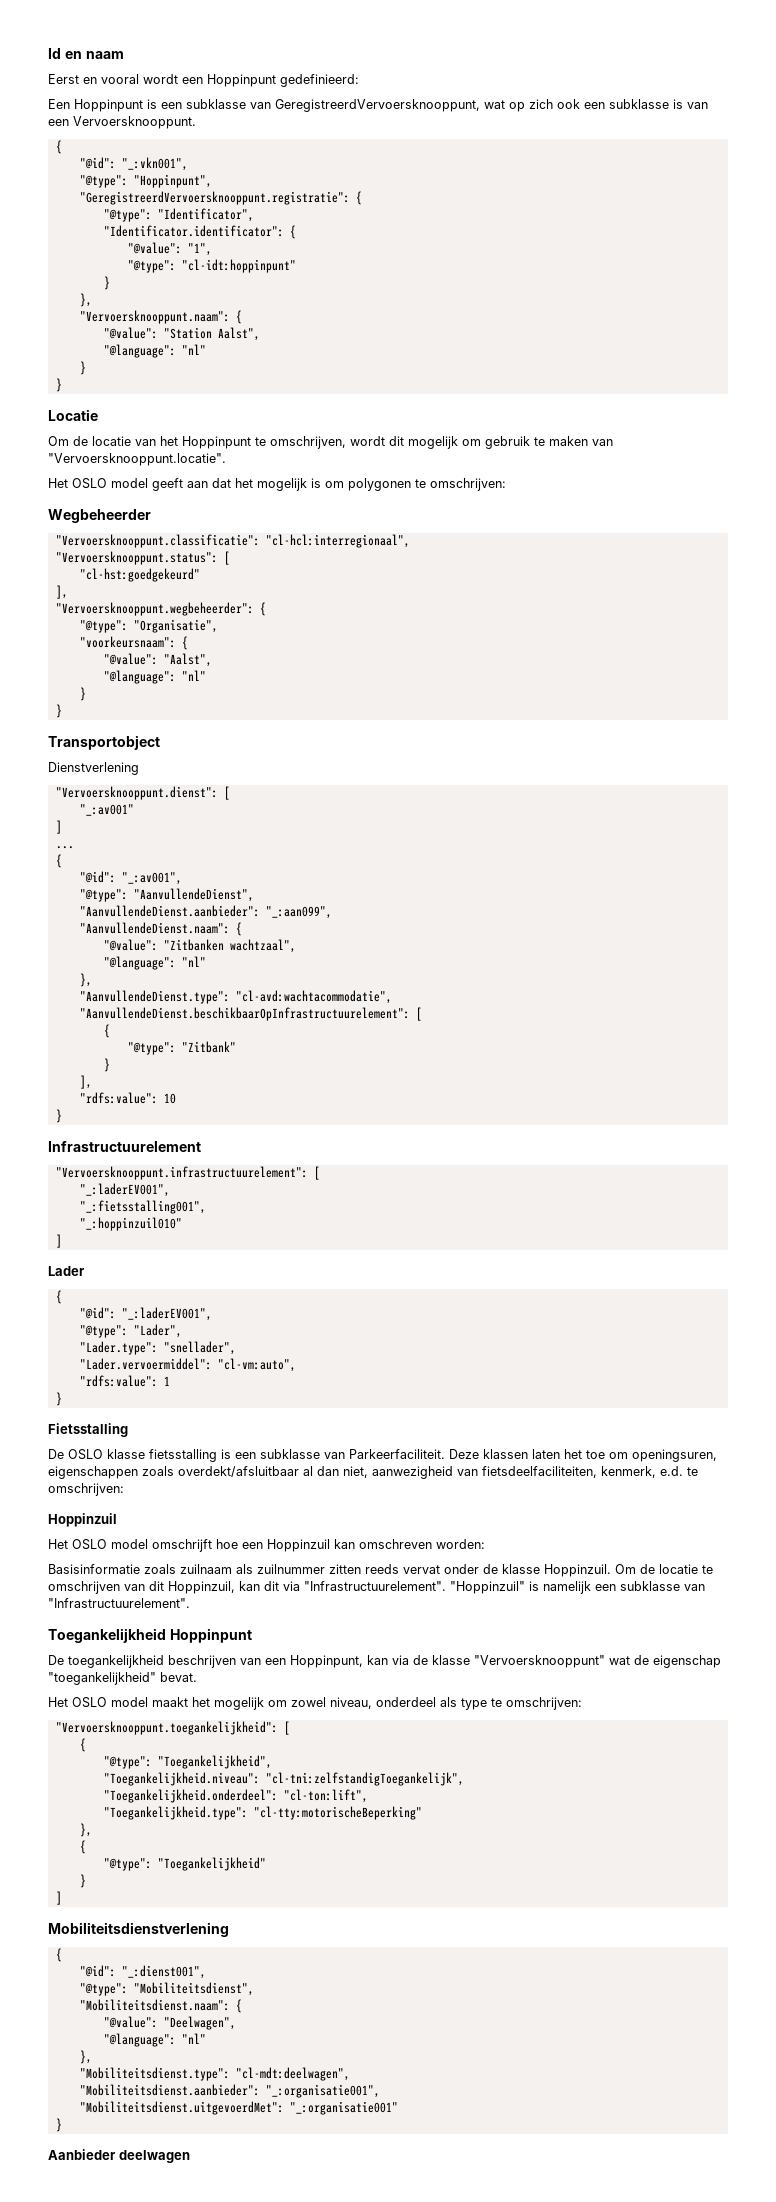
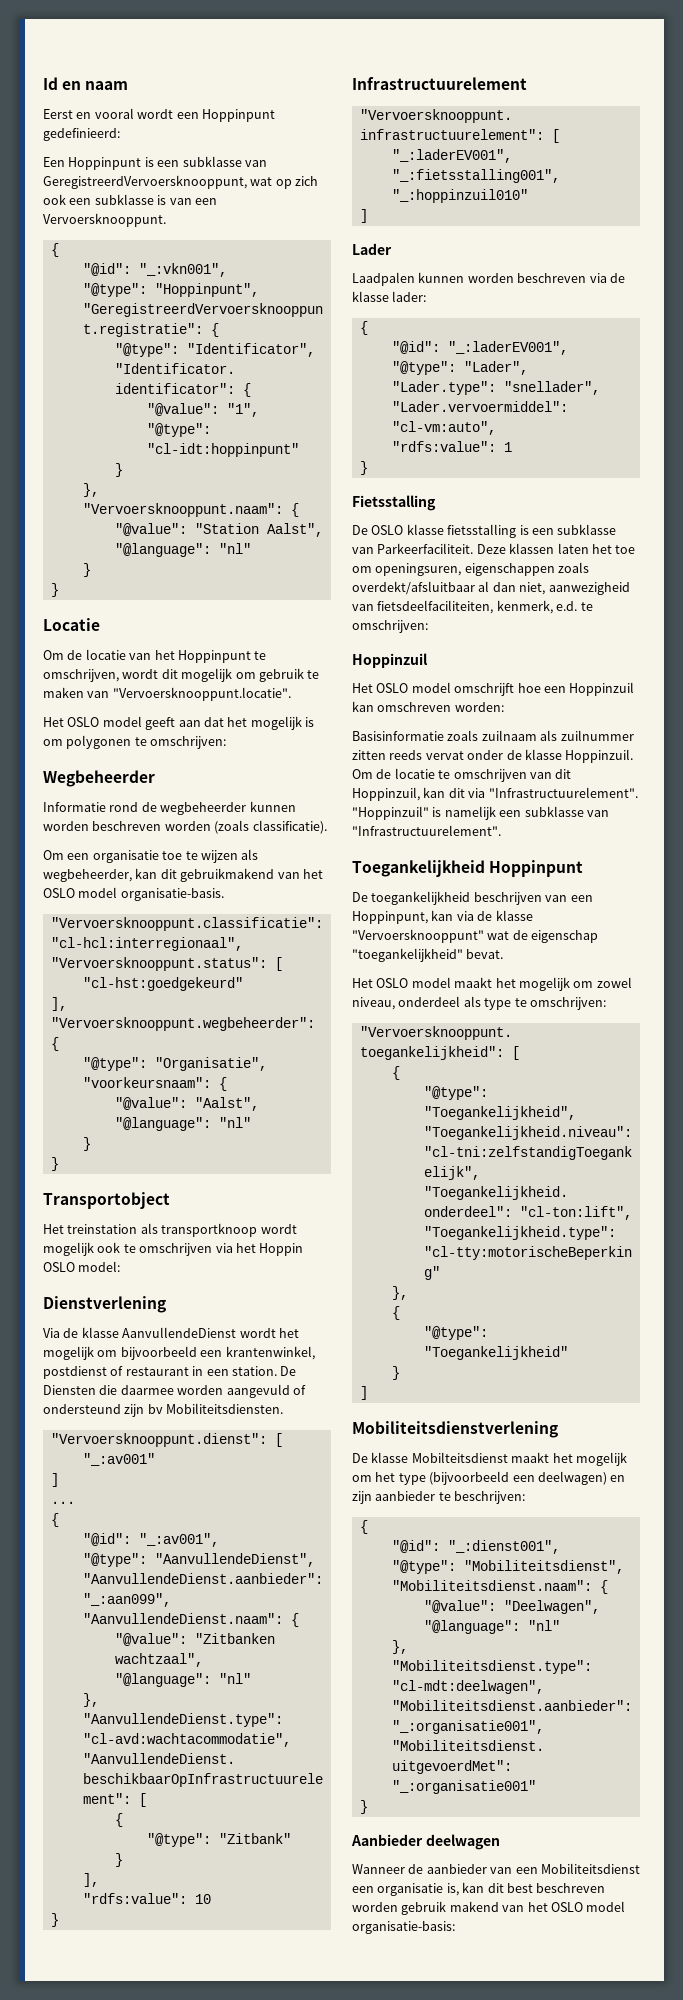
(151, 516) none -> [43,801,296,815] [43,820,327,834] [43,849,259,863] [43,868,323,882] [43,887,224,901] // Informatie rond de wegbeheerder kunnen worden beschreven worden (zoals classificatie). // Om een organisatie toe te wijzen als wegbeheerder, kan dit gebruikmakend van het OSLO model organisatie-basis.
[48,762,139,775] Dienstverlening -> [43,1223,297,1237] [43,1242,304,1256] [43,1261,121,1272] [43,1296,166,1313] [43,1327,299,1338] [43,1346,315,1360] [43,1366,297,1379] [43,1384,306,1398] [43,1403,284,1417] Het treinstation als transportknoop wordt mogelijk ook te omschrijven via het Hoppin OSLO model: // Dienstverlening // Via de klasse AanvullendeDienst wordt het mogelijk om bijvoorbeeld een krantenwinkel, postdienst of restaurant in een station. De Diensten die daarmee worden aangevuld of ondersteund zijn bv Mobiliteitsdiensten.
(85, 1271) none -> [352,272,625,286] [352,291,427,302] // Laadpalen kunnen worden beschreven via de klasse lader:
(229, 1929) none -> [352,1452,627,1466] [352,1471,626,1485] [352,1491,526,1504] // De klasse Mobilteitsdienst maakt het mogelijk om het type (bijvoorbeeld een deelwagen) en zijn aanbieder te beschrijven:
(190, 2156) none -> [352,1863,640,1874] [352,1882,606,1896] [352,1901,626,1915] [352,1921,455,1934] // Wanneer de aanbieder van een Mobiliteitsdienst een organisatie is, kan dit best beschreven worden gebruik makend van het OSLO model organisatie-basis:

